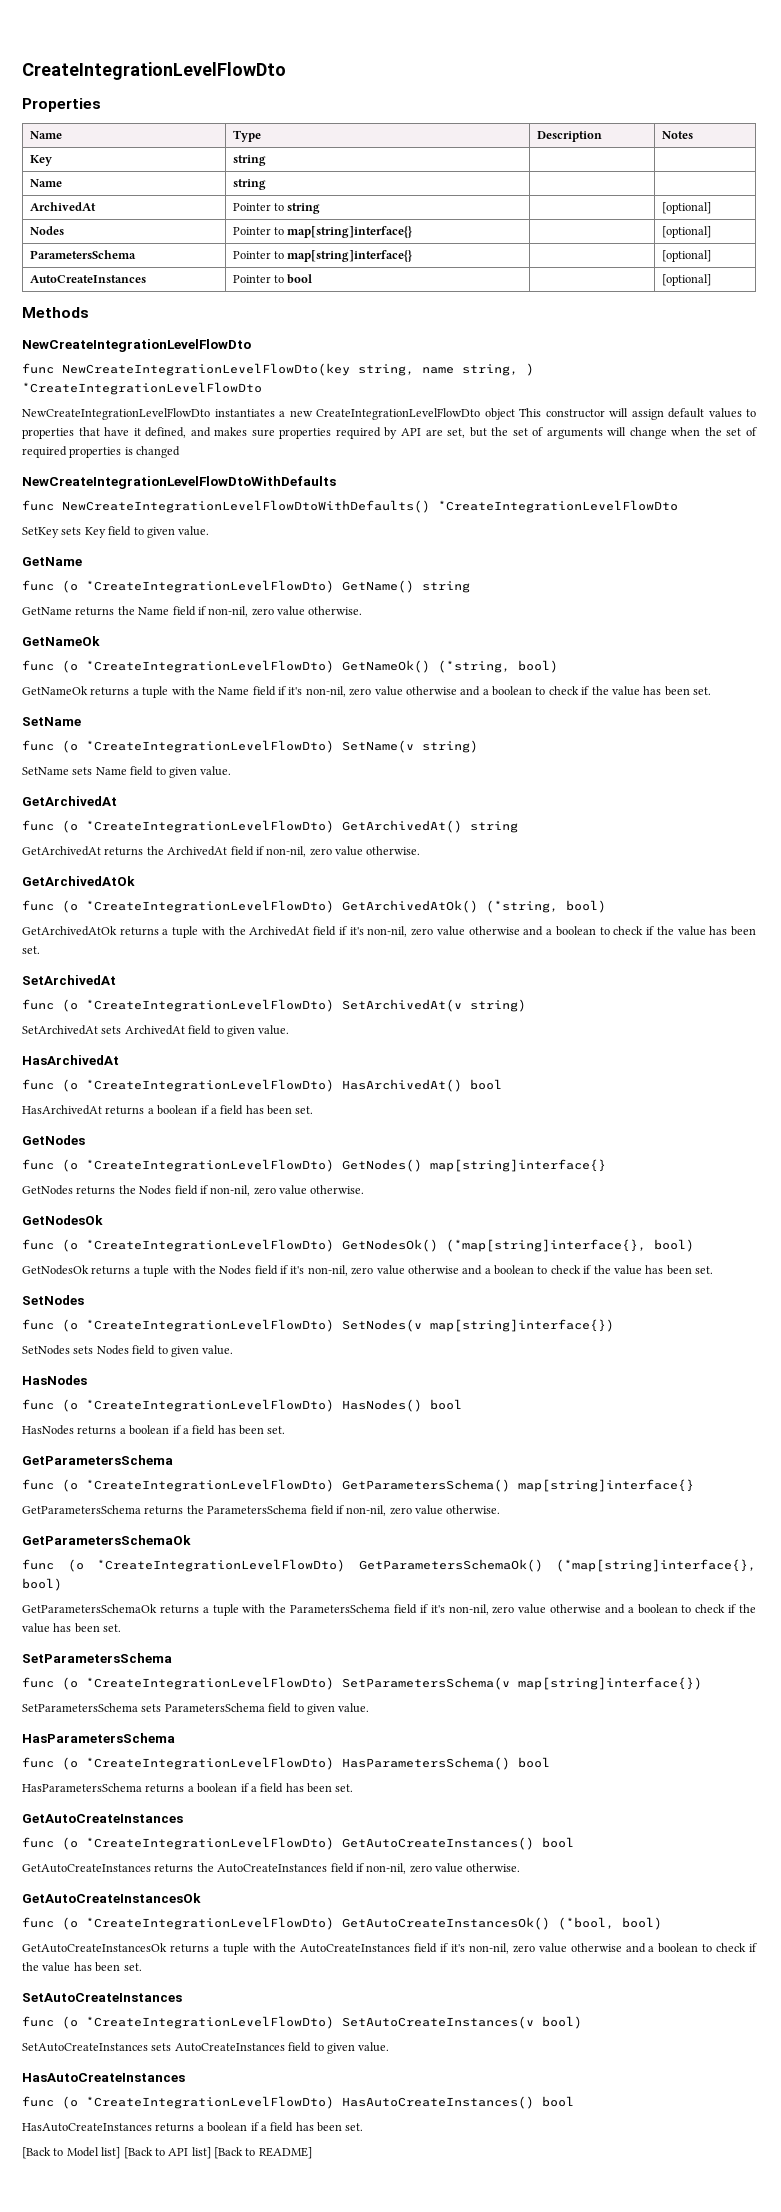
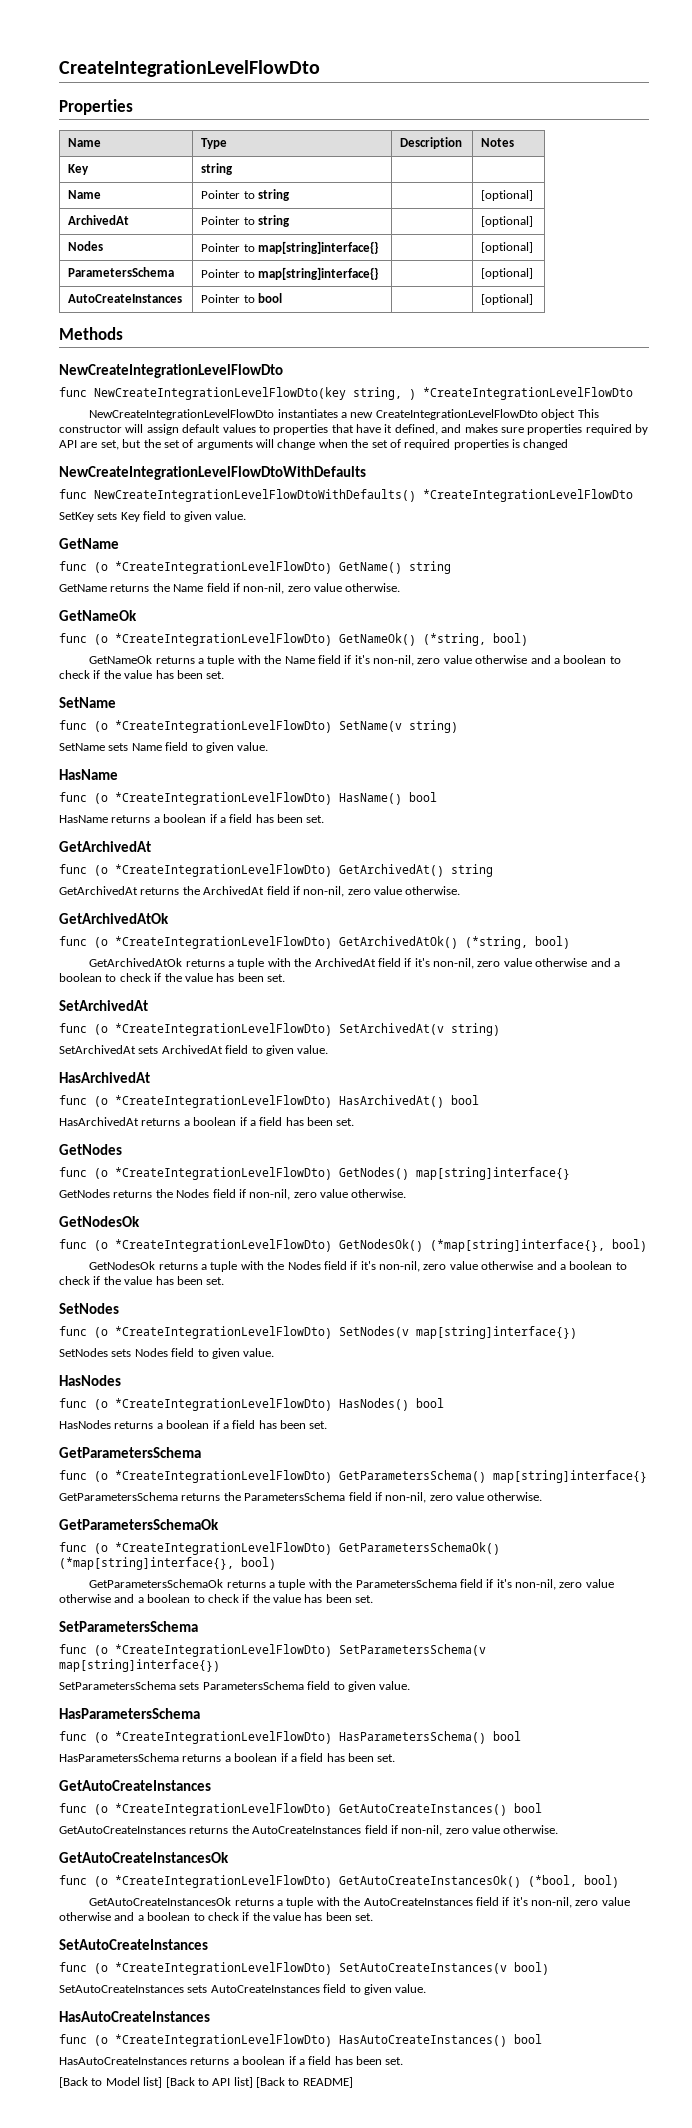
[232,179,266,190] string | | -> [201,189,291,201] [481,190,534,201] Pointer to string | | [optional]
[422,364,518,376] name string, -> (402, 393) none
(232, 771) none -> [59,769,118,780] [59,792,437,805] [59,814,325,823] // HasName // func (o *CreateIntegrationLevelFlowDto) HasName() bool // HasName returns a boolean if a field has been set.

